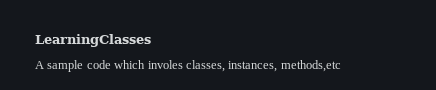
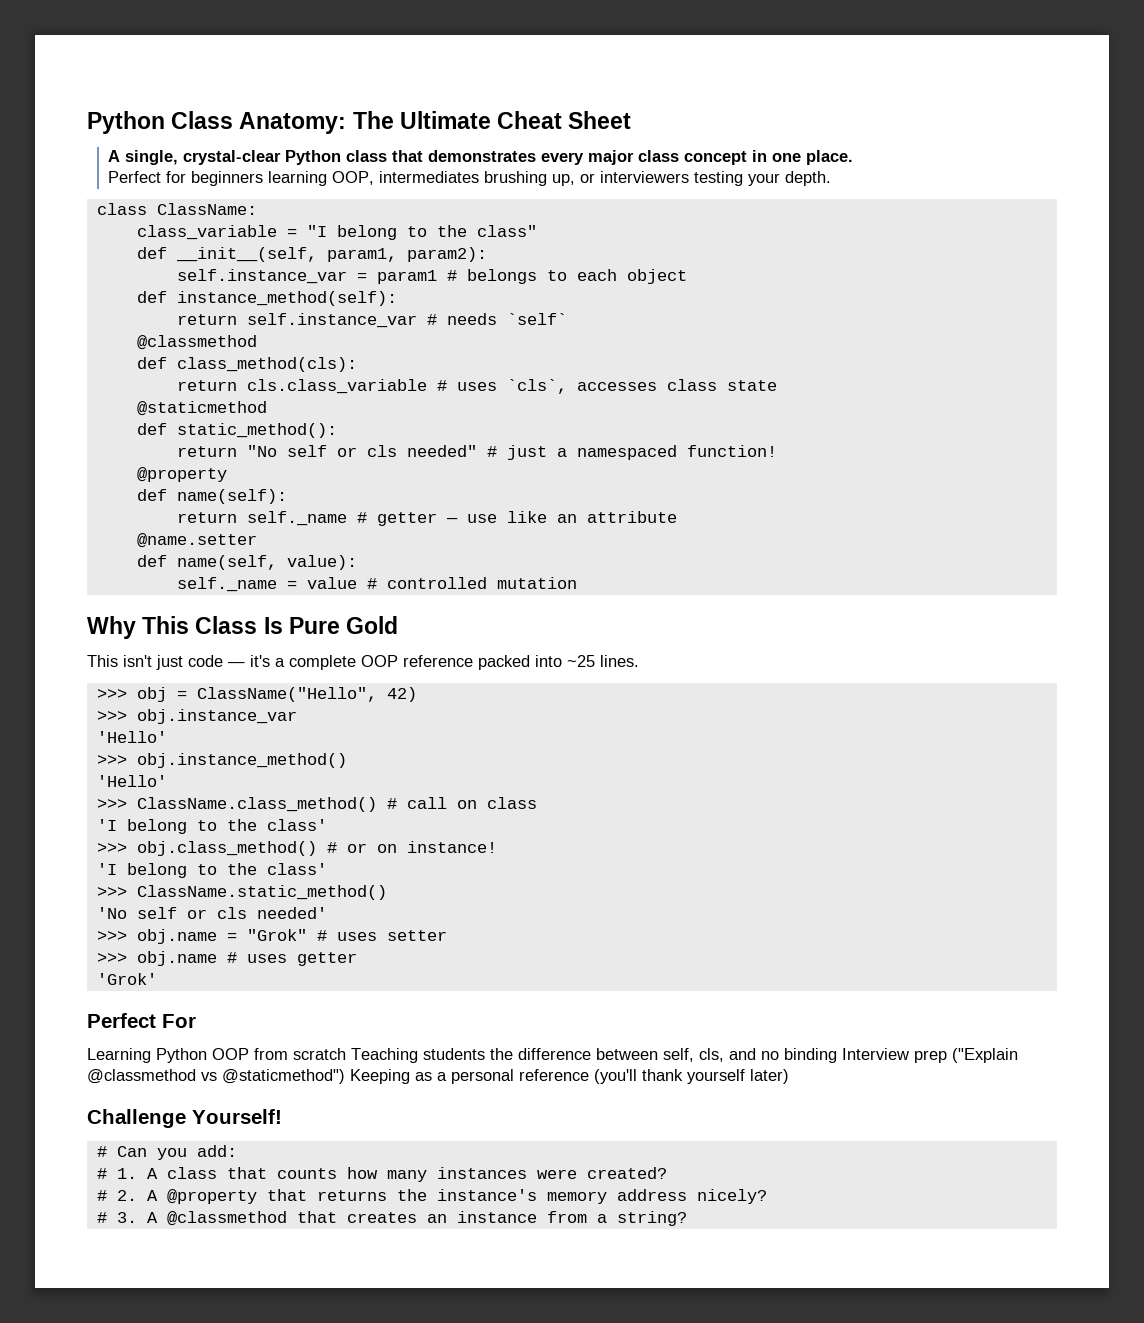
[35,34,151,47] [35,60,341,72] LearningClasses // A sample code which involes classes, instances, methods,etc -> [87,111,632,134] [108,150,854,165] [108,171,832,186] [96,203,257,215] [136,225,537,240] [136,247,487,262] [176,269,687,284] [136,291,397,306] [176,313,567,328] [136,335,257,350] [136,357,357,372] [176,379,777,394] [136,401,267,416] [136,423,337,438] [176,445,777,460] [136,467,227,482] [136,489,287,504] [176,511,677,526] [136,533,257,548] [136,555,357,570] [176,577,577,592] [87,616,399,639] [87,655,639,670] [96,687,417,702] [96,709,297,724] [96,731,167,743] [96,753,347,768] [96,775,167,787] [96,797,537,812] [96,819,327,834] [96,841,497,856] [96,863,327,878] [96,885,387,900] [96,907,327,919] [96,929,447,944] [96,951,357,966] [96,973,157,985] [87,1013,196,1028] [87,1048,1018,1063] [87,1069,789,1084] [87,1109,282,1128] [96,1145,237,1160] [96,1167,667,1182] [96,1189,767,1204] [96,1211,687,1226] Python Class Anatomy: The Ultimate Cheat Sheet // A single, crystal-clear Python class that demonstrates every major class concept in one place. // Perfect for beginners learning OOP, intermediates brushing up, or interviewers testing your depth. // class ClassName: // class_variable = "I belong to the class" // def __init__(self, param1, param2): // self.instance_var = param1 # belongs to each object // def instance_method(self): // return self.instance_var # needs `self` // @classmethod // def class_method(cls): // return cls.class_variable # uses `cls`, accesses class state // @staticmethod // def static_method(): // return "No self or cls needed" # just a namespaced function! // @property // def name(self): // return self._name # getter — use like an attribute // @name.setter // def name(self, value): // self._name = value # controlled mutation // Why This Class Is Pure Gold // This isn't just code — it's a complete OOP reference packed into ~25 lines. // >>> obj = ClassName("Hello", 42) // >>> obj.instance_var // 'Hello' // >>> obj.instance_method() // 'Hello' // >>> ClassName.class_method() # call on class // 'I belong to the class' // >>> obj.class_method() # or on instance! // 'I belong to the class' // >>> ClassName.static_method() // 'No self or cls needed' // >>> obj.name = "Grok" # uses setter // >>> obj.name # uses getter // 'Grok' // Perfect For // Learning Python OOP from scratch Teaching students the difference between self, cls, and no binding Interview prep ("Explain @classmethod vs @staticmethod") Keeping as a personal reference (you'll thank yourself later) // Challenge Yourself! // # Can you add: // # 1. A class that counts how many instances were created? // # 2. A @property that returns the instance's memory address nicely? // # 3. A @classmethod that creates an instance from a string?

